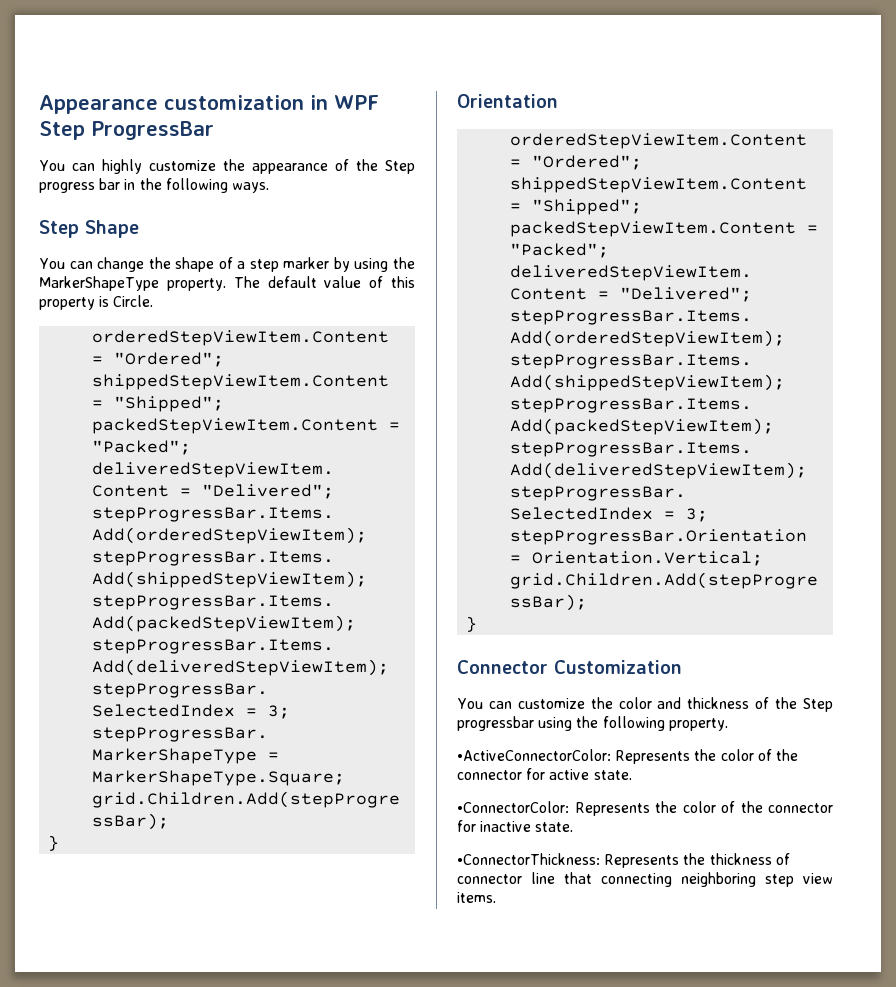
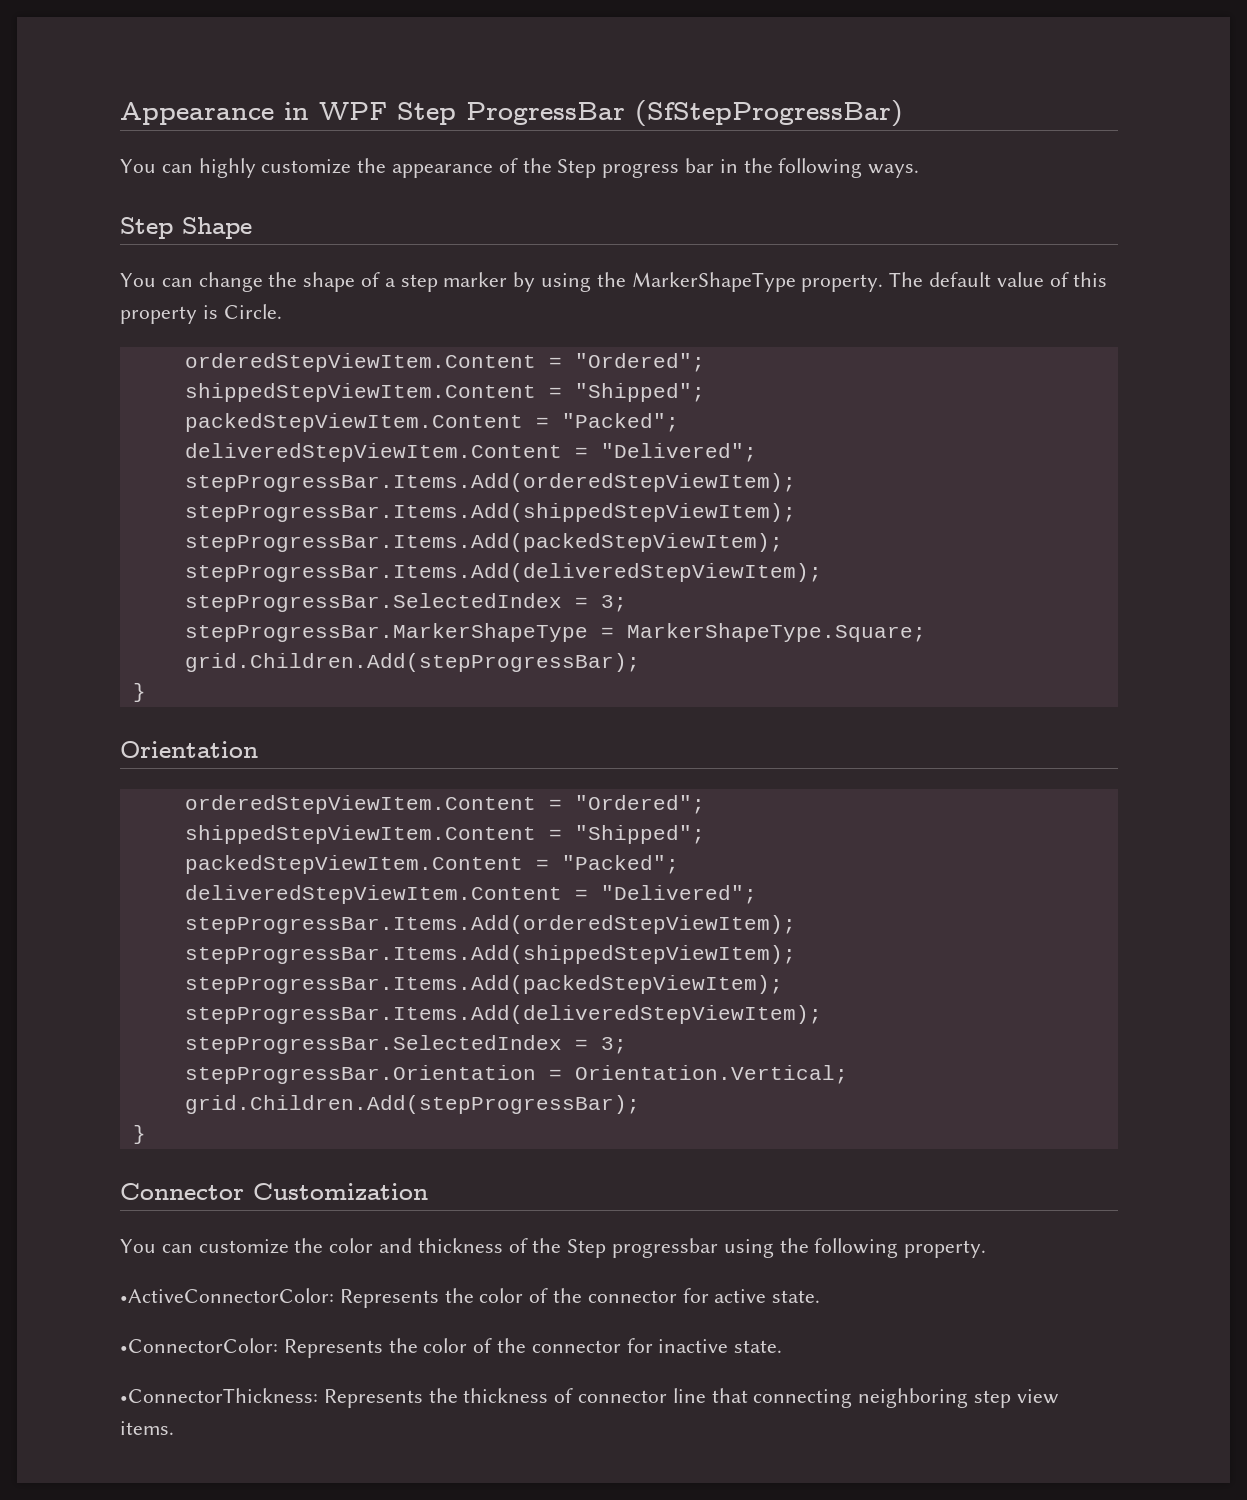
[164,95,304,110] customization -> (274, 113) none
(214, 130) none -> [635,100,903,127] (SfStepProgressBar)

